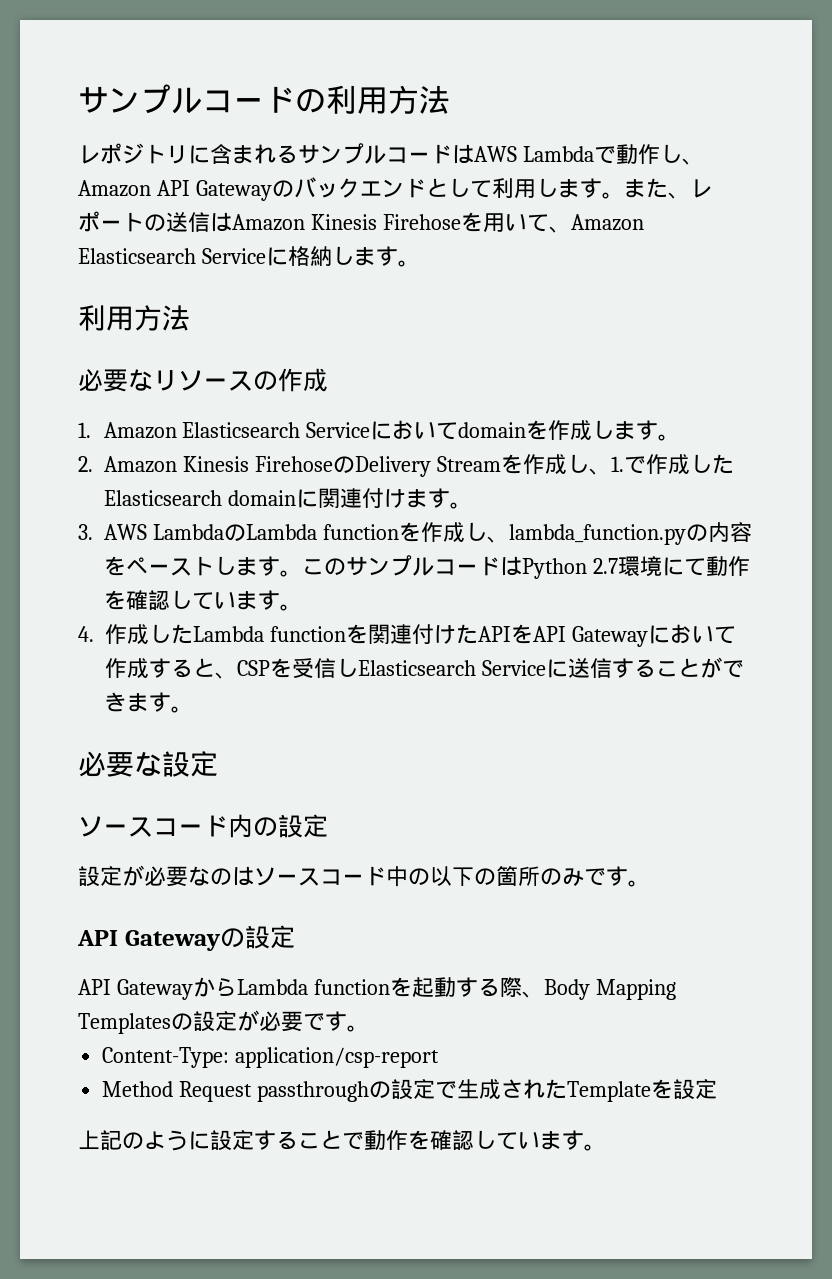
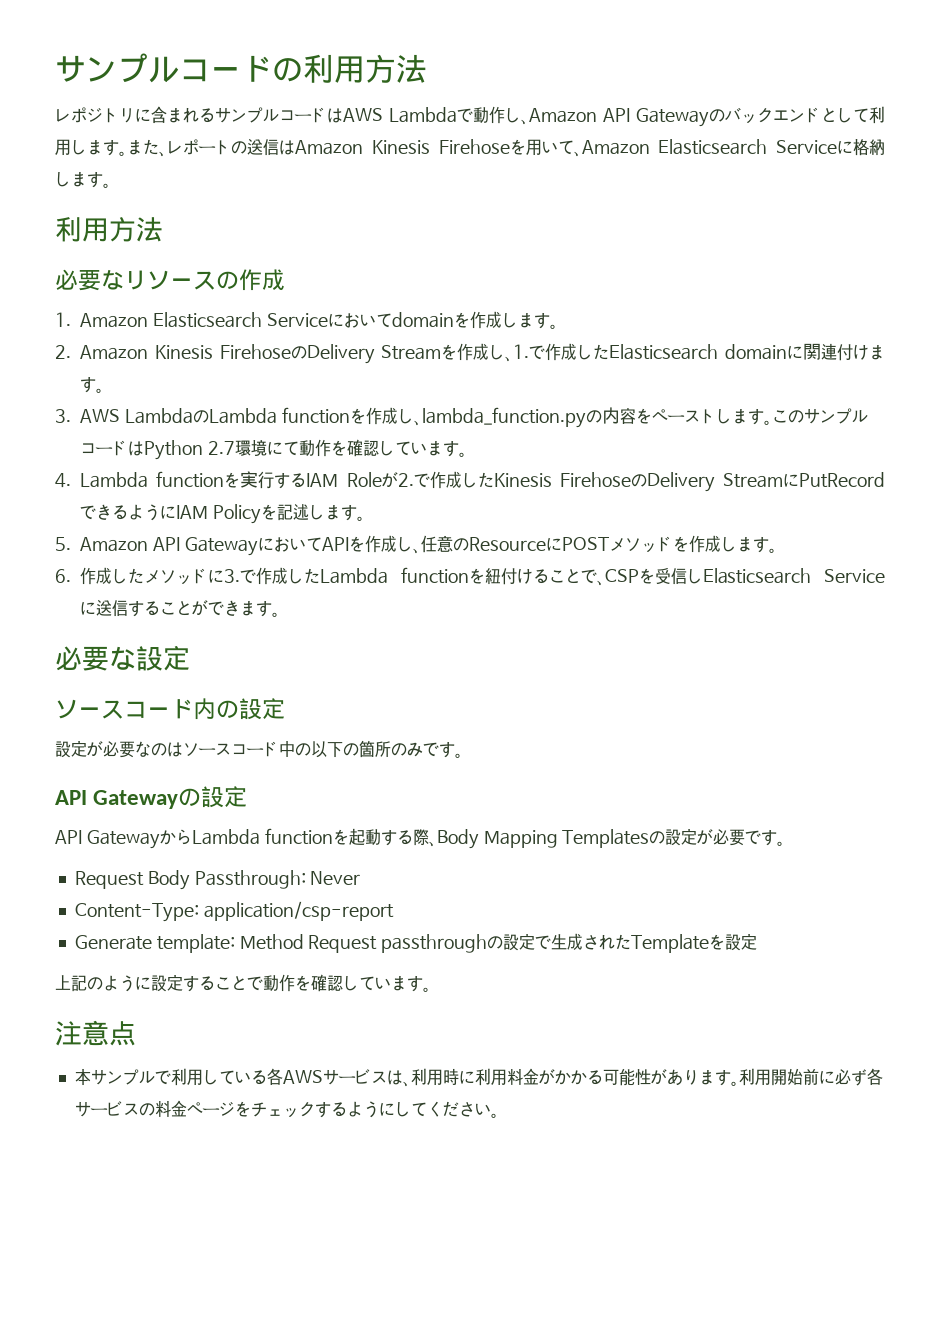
(94, 634) none -> [80,471,885,492] [80,504,365,524] [55,535,777,556] [55,567,256,585] Lambda functionを実行するIAM Roleが2.で作成したKinesis FirehoseのDelivery StreamにPutRecordできるようにIAM Policyを記述します。 // 5. Amazon API GatewayにおいてAPIを作成し、任意のResourceにPOSTメソッドを作成します。 // 6.作成したメソッドに3.で
[367,624,736,647] [105,658,215,678] 関連付けたAPIをAPI Gatewayにおいて作成すると -> [484,568,597,585] 紐付けることで
(369, 1028) none -> [74,870,361,890] // Request Body Passthrough: Never
(440, 1057) none -> [74,934,235,953] Generate template:
(606, 1147) none -> [55,1020,136,1046] [74,1068,883,1087] [74,1100,499,1118] // 注意点 // 本サンプルで利用している各AWSサービスは、利用時に利用料金がかかる可能性があります。利用開始前に必ず各サービスの料金ページをチェックするようにしてください。

